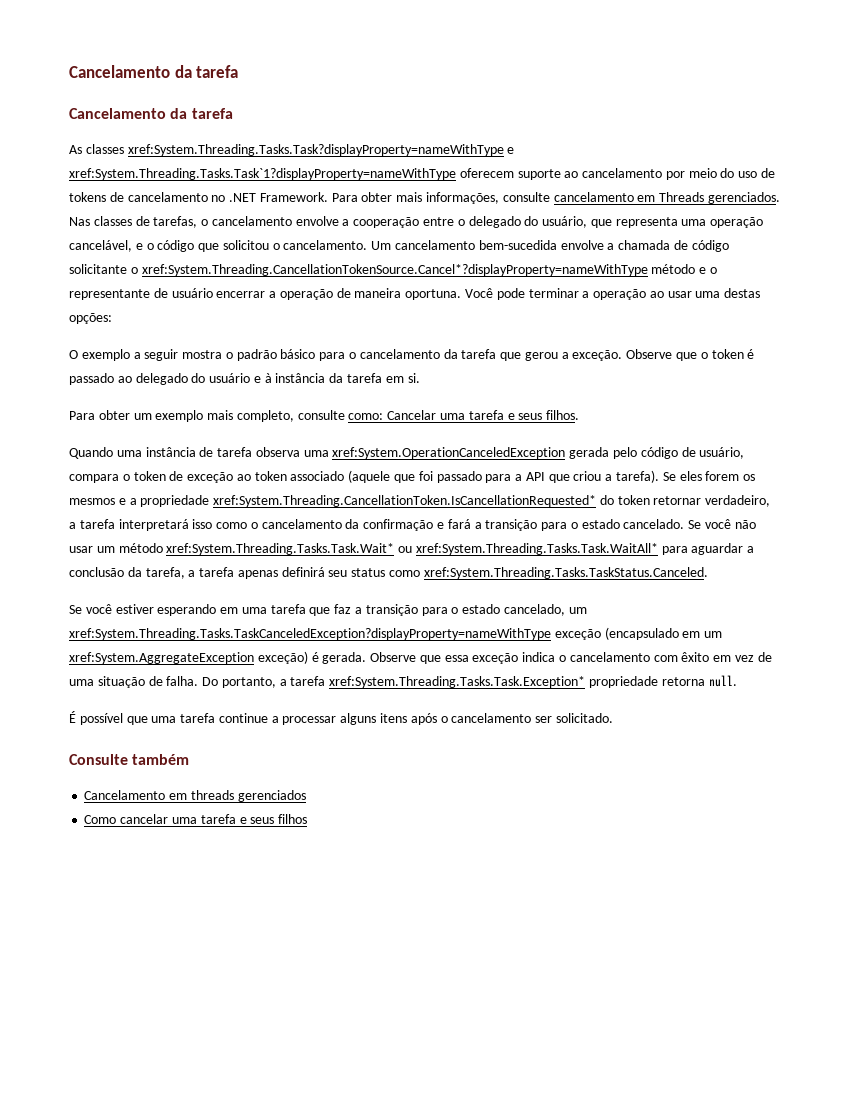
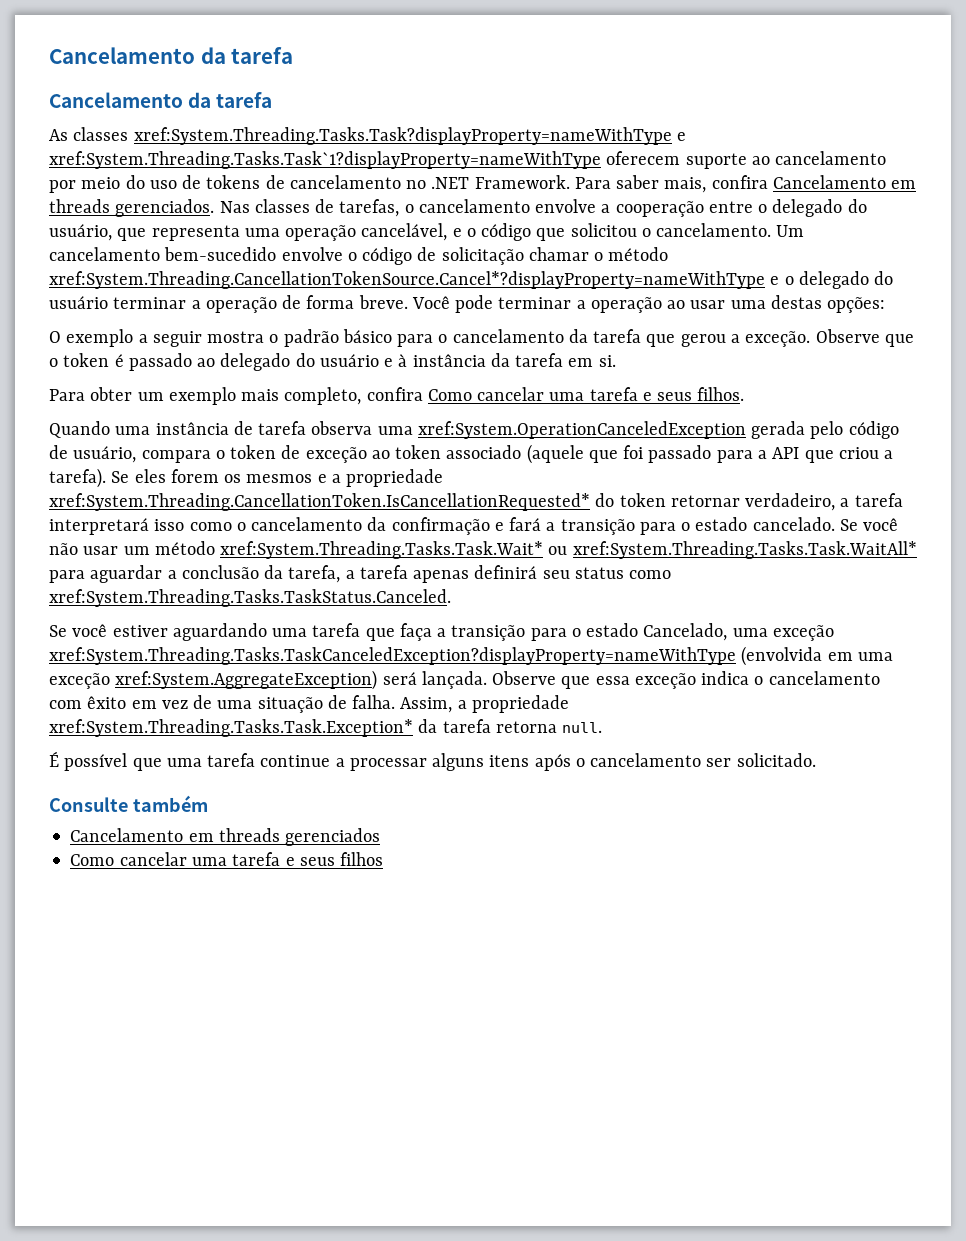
[361,192,705,204] obter mais informações, consulte cancelamento em Threads -> [616,175,917,193] [49,199,110,213] saber mais, confira Cancelamento em threads
[478,240,729,252] [69,264,717,276] [69,288,266,300] bem-sucedida envolve a chamada de código solicitante o xref:System.Threading.CancellationTokenSource.Cancel*?displayProperty=nameWithType método e o representante de usuário encerrar -> [164,247,669,265] [49,271,894,289] [49,296,187,309] bem-sucedido envolve o código de solicitação chamar o método xref:System.Threading.CancellationTokenSource.Cancel*?displayProperty=nameWithType e o delegado do usuário terminar
[354,288,462,300] maneira oportuna. -> [306,295,408,309] forma breve.
[297,410,437,420] consulte como: Cancelar -> [366,387,545,401] confira Como cancelar
[157,604,239,616] esperando em -> [172,623,267,641] aguardando
[334,604,587,616] [69,627,723,640] [69,651,367,664] faz a transição para o estado cancelado, um xref:System.Threading.Tasks.TaskCanceledException?displayProperty=nameWithType exceção (encapsulado em um xref:System.AggregateException exceção) é gerada. -> [399,623,834,641] [49,646,893,666] [49,670,487,690] faça a transição para o estado Cancelado, uma exceção xref:System.Threading.Tasks.TaskCanceledException?displayProperty=nameWithType (envolvida em uma exceção xref:System.AggregateException) será lançada.
[202,676,659,688] Do portanto, a tarefa xref:System.Threading.Tasks.Task.Exception* propriedade -> [400,695,569,713] [49,719,491,737] Assim, a propriedade xref:System.Threading.Tasks.Task.Exception* da tarefa

